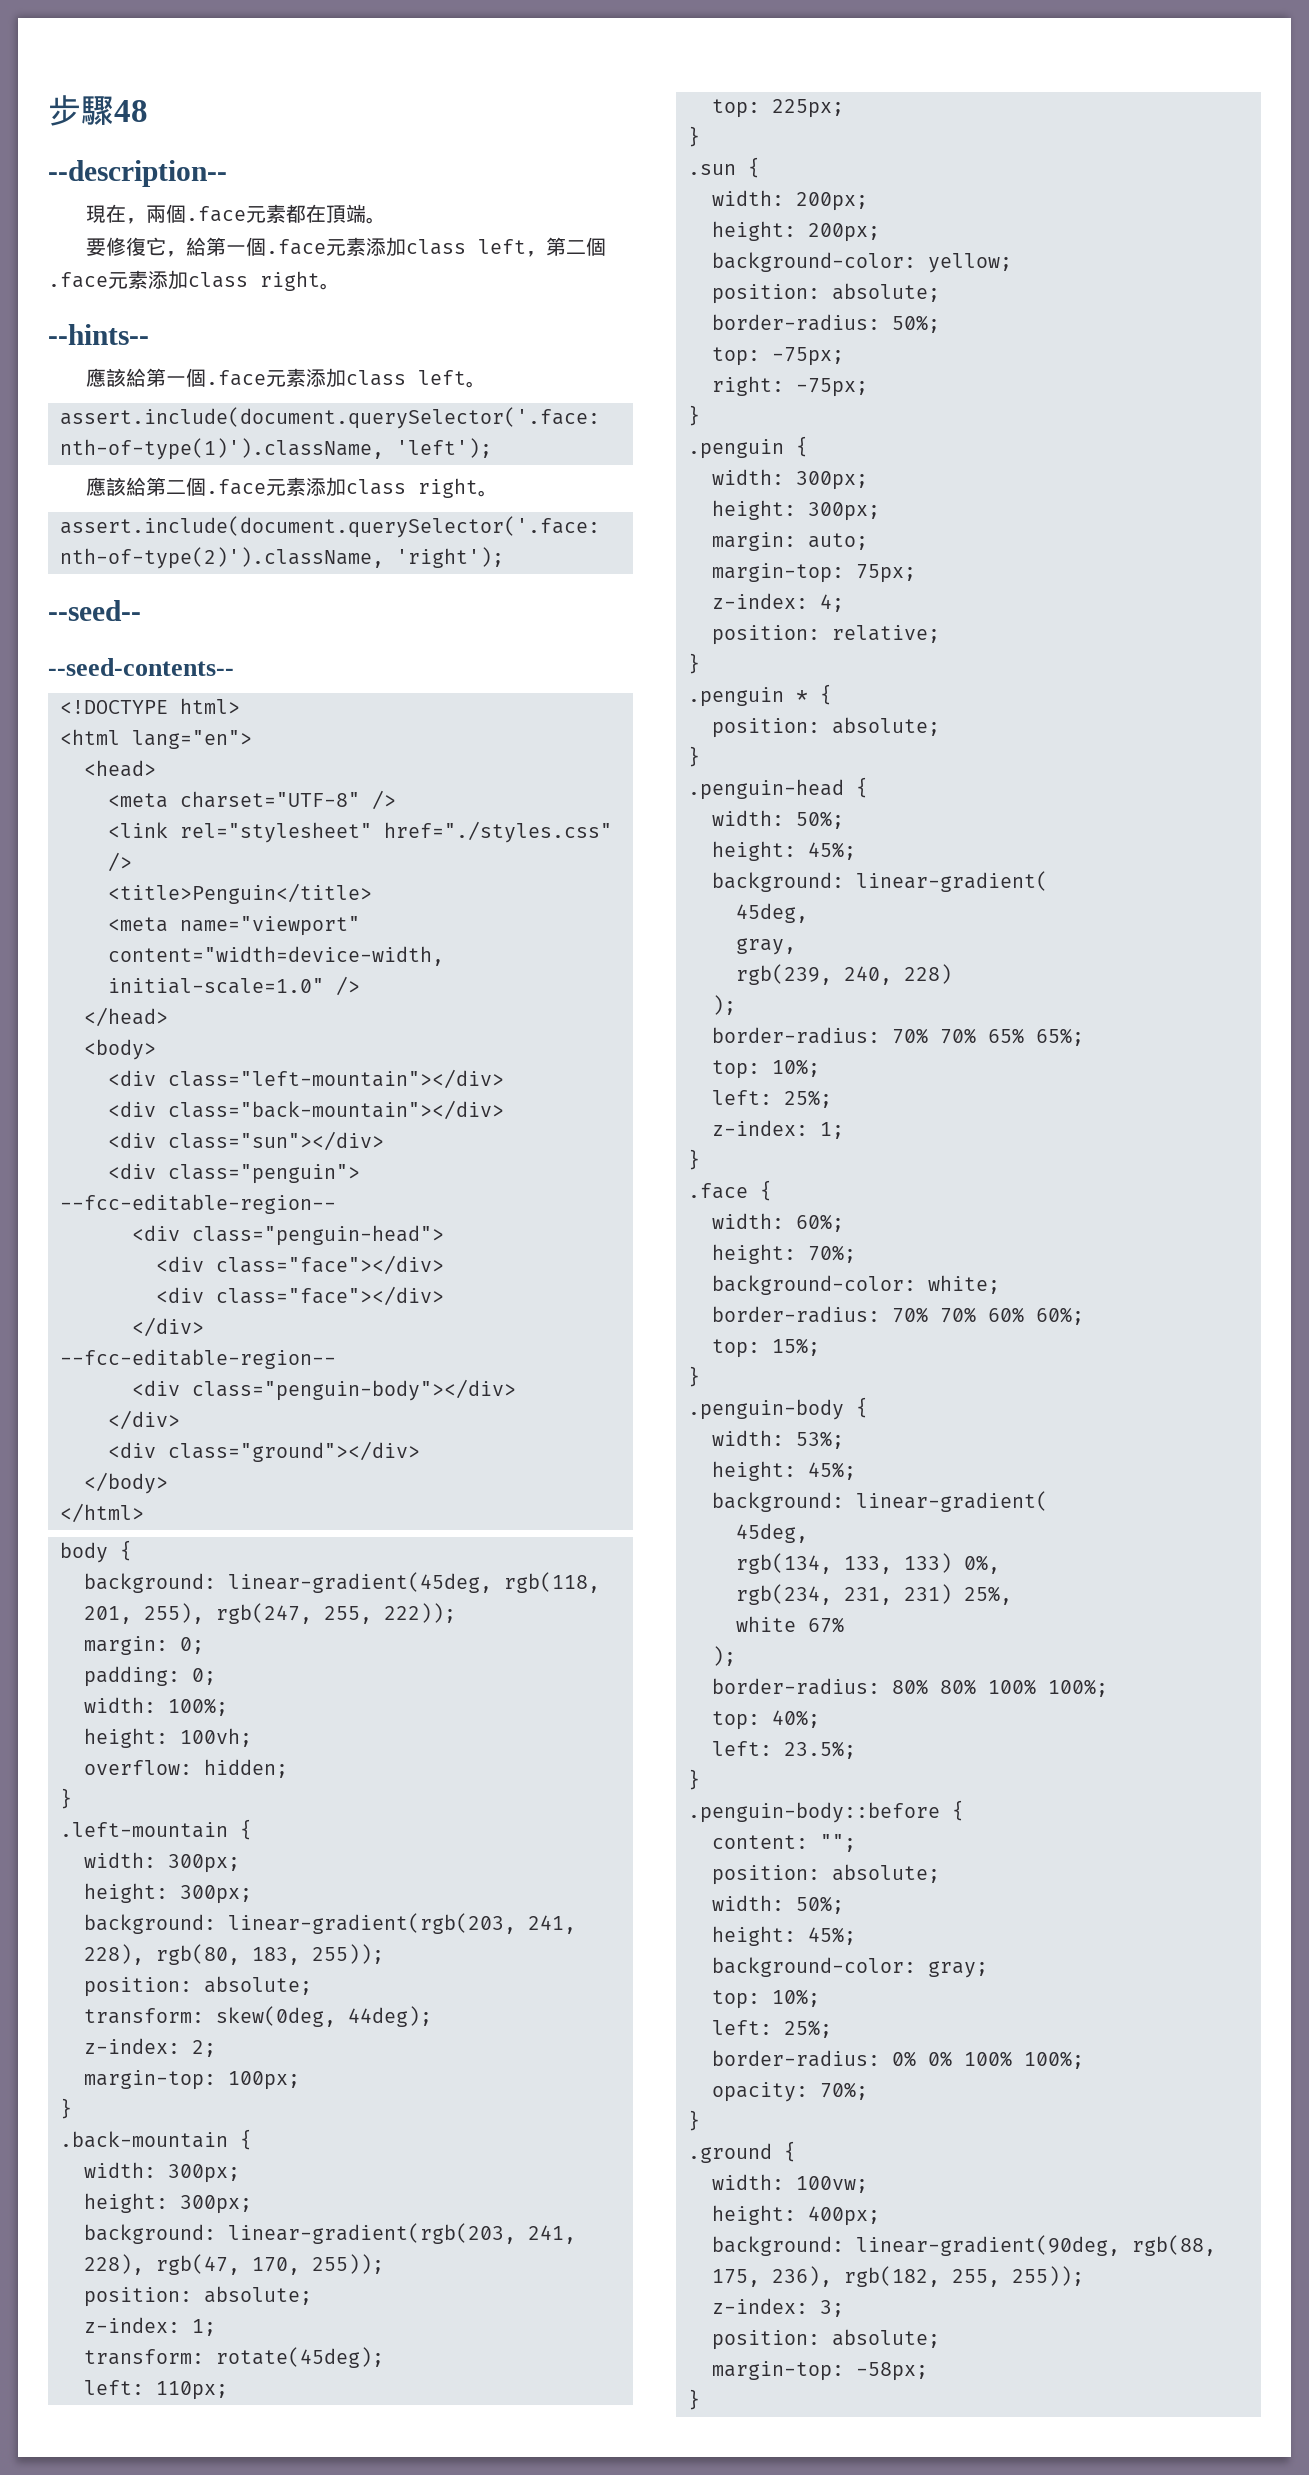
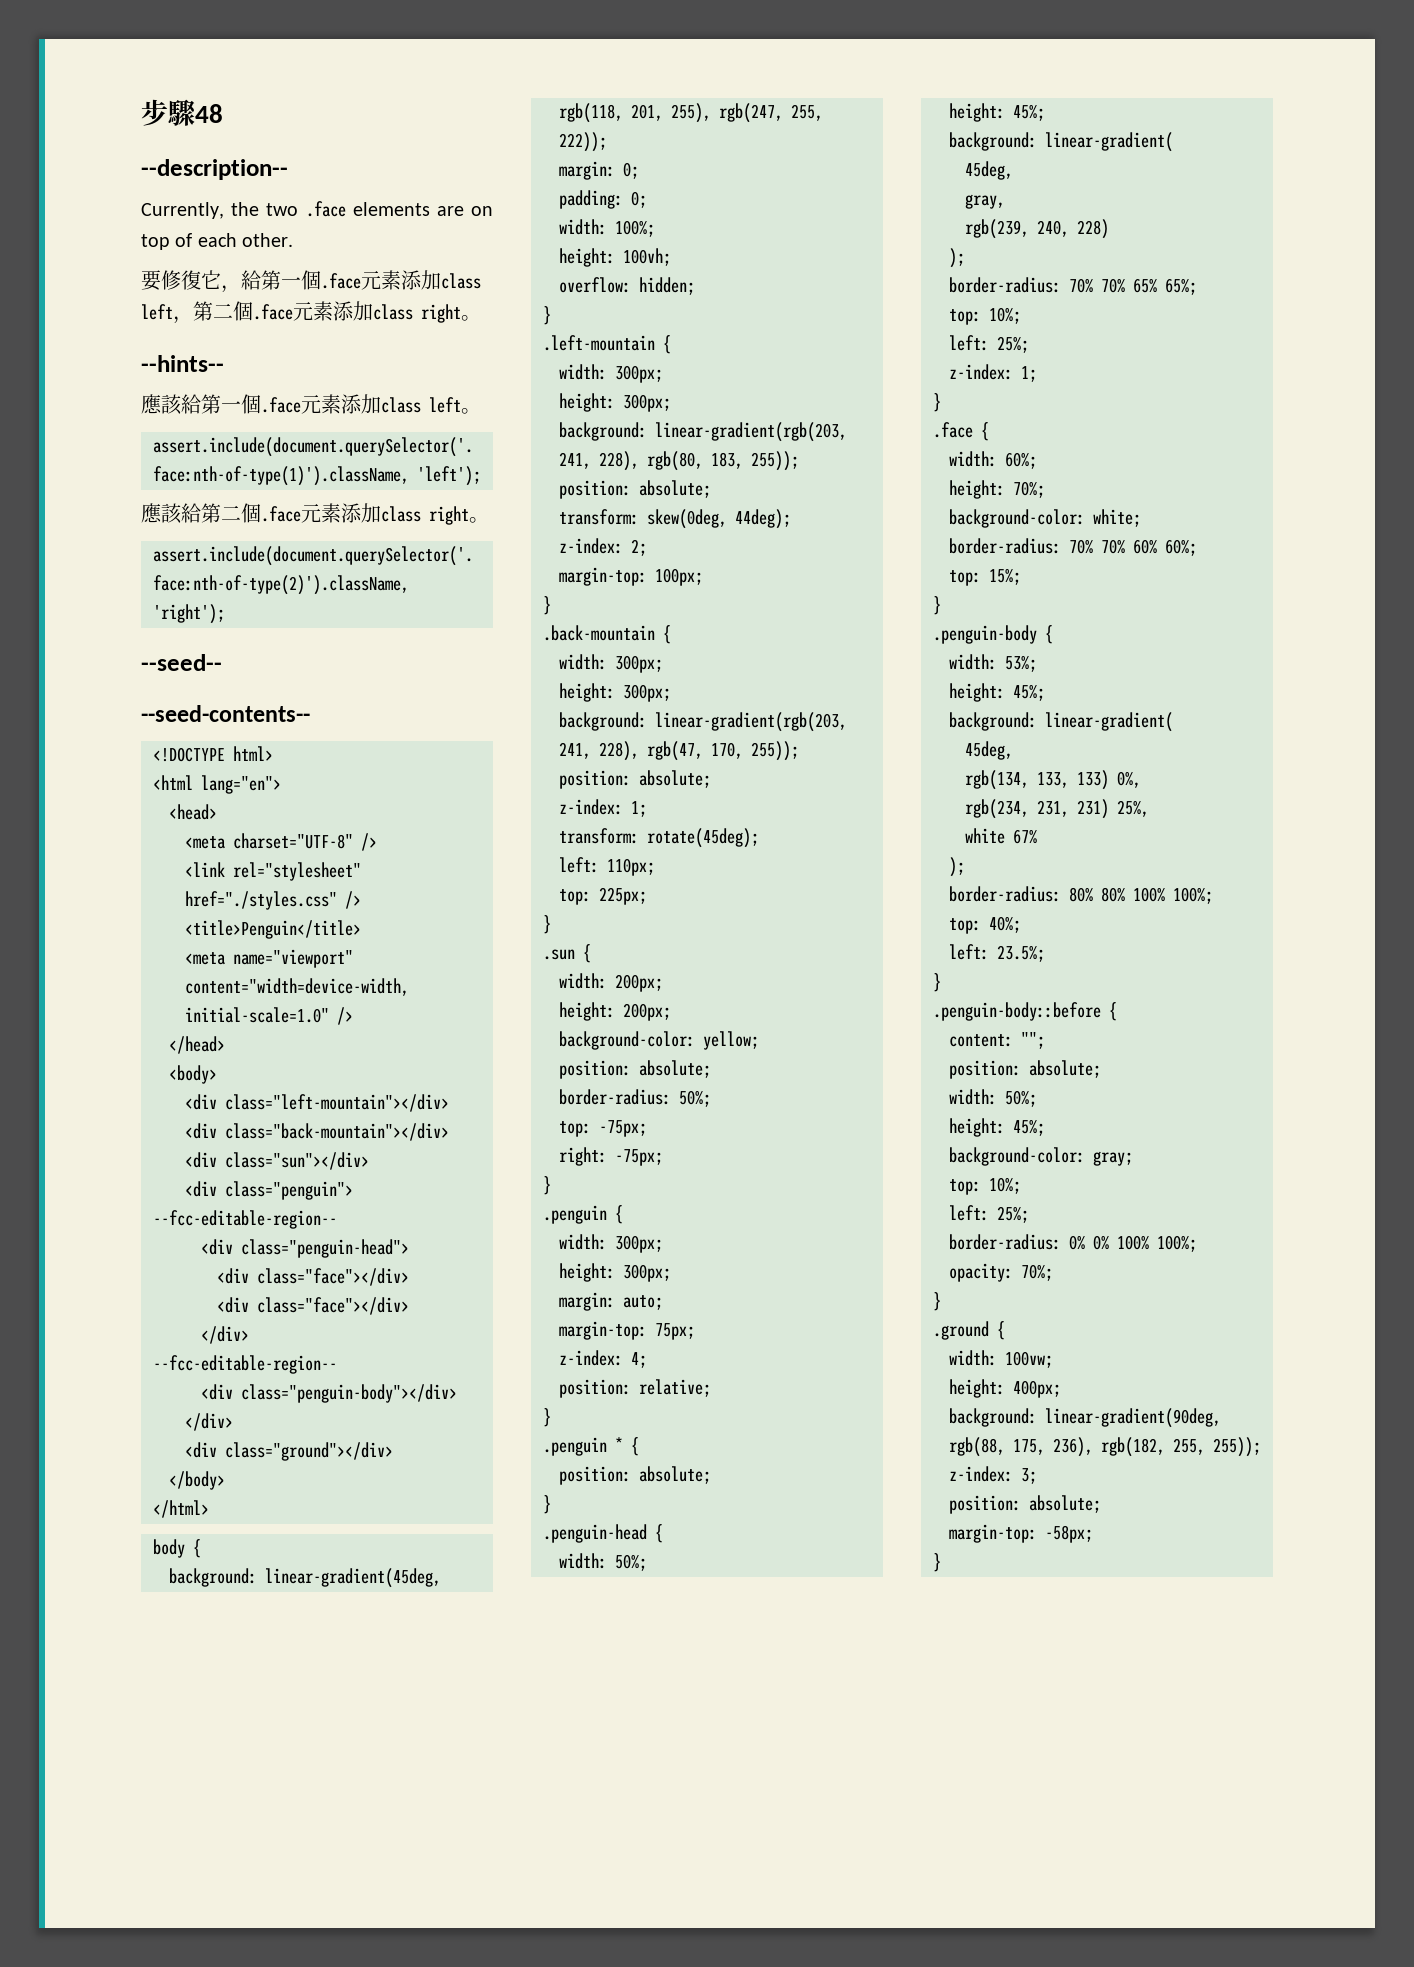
[86,204,387,224] 現在，兩個.face元素都在頂端。 -> [141,201,493,219] [141,233,294,250] Currently, the two .face elements are on top of each other.

